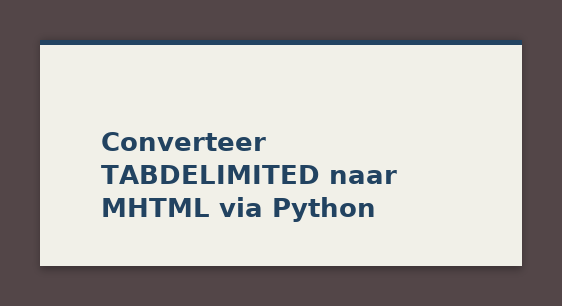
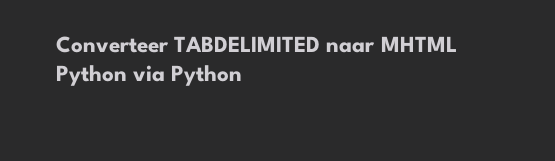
(210, 207) none -> [56,65,127,86] Python

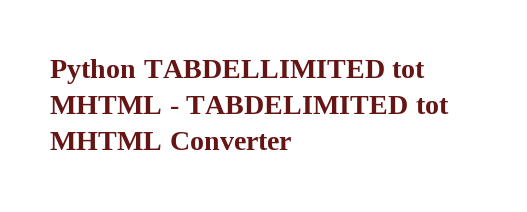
[56,36,457,53] [56,65,243,86] Converteer TABDELIMITED naar MHTML Python via Python -> [50,59,426,84] [50,96,449,114] [50,132,291,150] Python TABDELLIMITED tot MHTML - TABDELIMITED tot MHTML Converter

